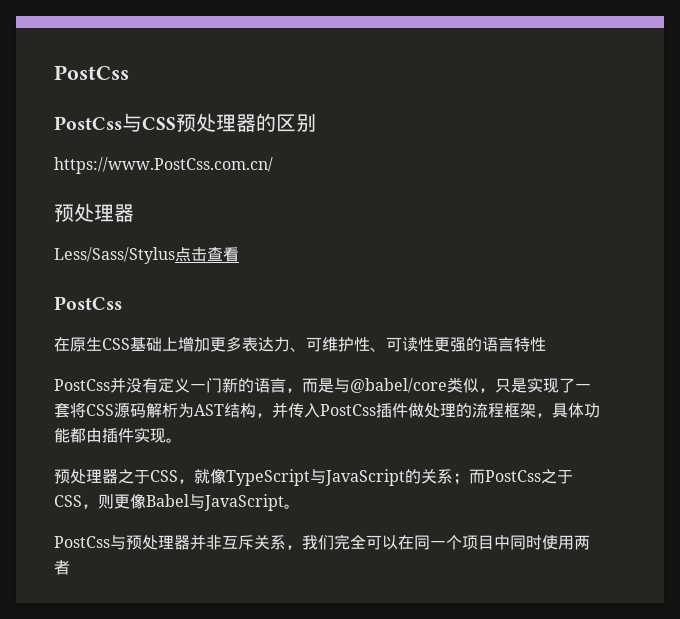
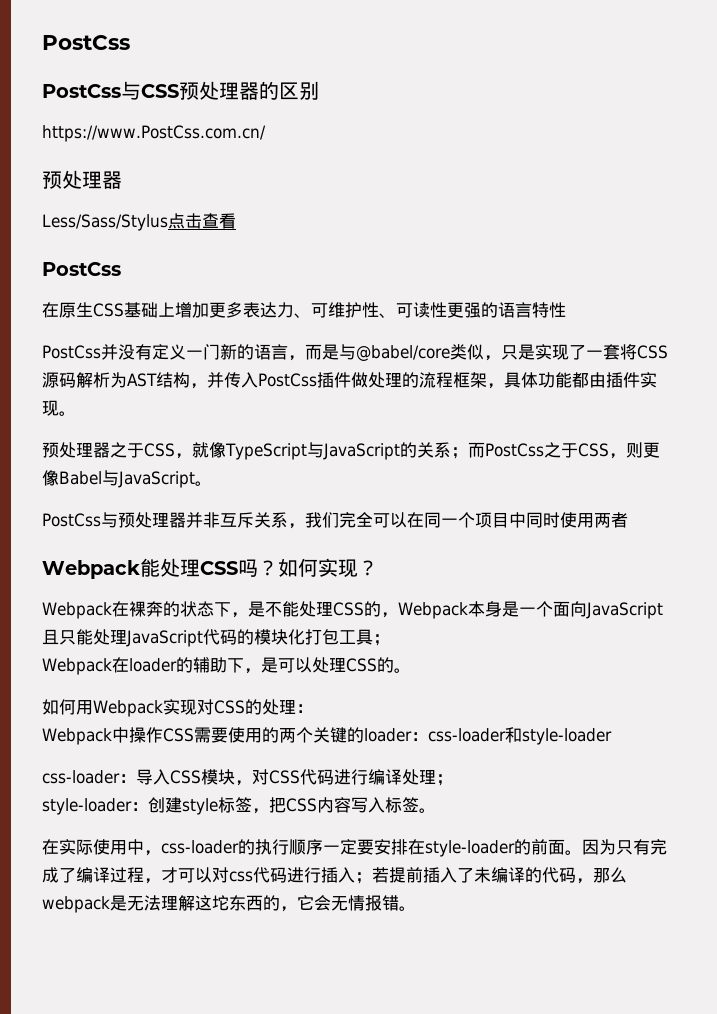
(70, 567) none -> [42,558,378,579] [42,601,663,619] [42,629,390,647] [42,657,411,675] [42,699,313,717] [42,727,612,745] [42,769,453,786] [42,797,436,815] [42,839,667,857] [42,867,627,884] [42,895,416,913] // Webpack能处理CSS吗？如何实现？ // Webpack在裸奔的状态下，是不能处理CSS的，Webpack本身是一个面向JavaScript且只能处理JavaScript代码的模块化打包工具； // Webpack在loader的辅助下，是可以处理CSS的。 // 如何用Webpack实现对CSS的处理： // Webpack中操作CSS需要使用的两个关键的loader：css-loader和style-loader // css-loader：导入CSS模块，对CSS代码进行编译处理； // style-loader：创建style标签，把CSS内容写入标签。 // 在实际使用中，css-loader的执行顺序一定要安排在style-loader的前面。因为只有完成了编译过程，才可以对css代码进行插入；若提前插入了未编译的代码，那么webpack是无法理解这坨东西的，它会无情报错。

